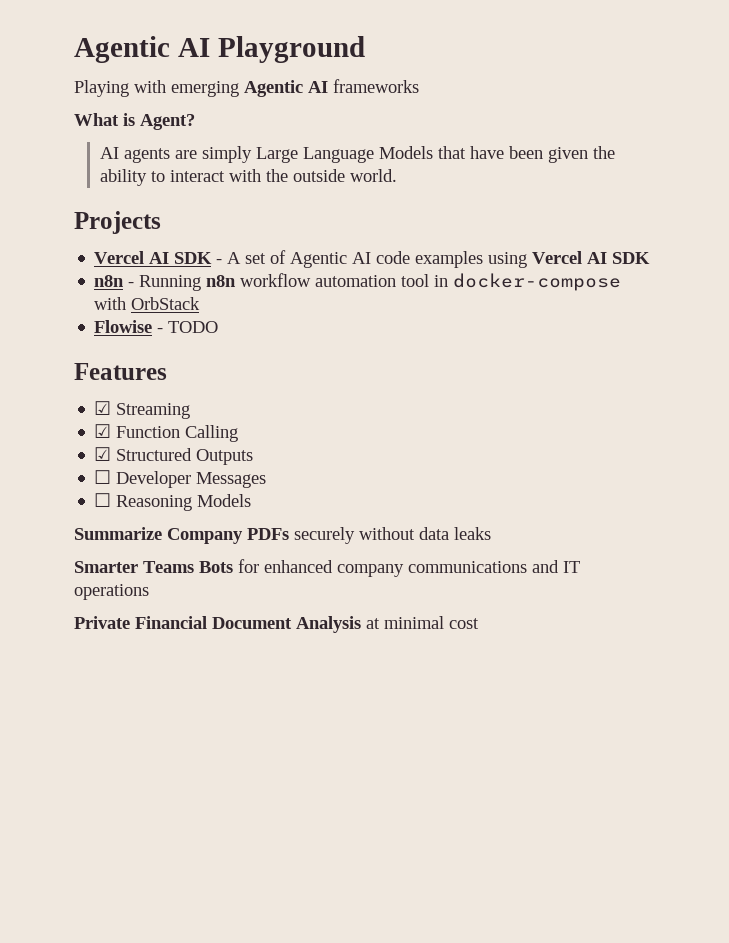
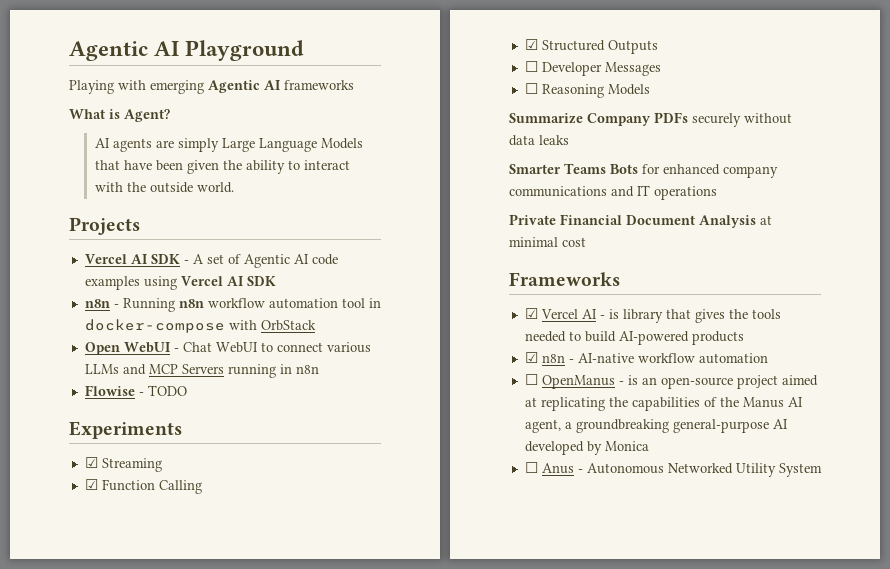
(201, 303) none -> [84,342,371,355] [84,364,319,378] // Open WebUI - Chat WebUI to connect various LLMs and MCP Servers running in n8n
[74,363,167,380] Features -> [69,421,182,439] Experiments
(479, 623) none -> [509,272,620,286] [524,308,781,323] [524,331,744,345] [524,352,768,364] [524,374,818,389] [524,397,803,411] [524,419,788,433] [524,441,649,455] [524,462,822,477] // Frameworks // ☑ Vercel AI - is library that gives the tools needed to build AI-powered products // ☑ n8n - AI-native workflow automation // ☐ OpenManus - is an open-source project aimed at replicating the capabilities of the Manus AI agent, a groundbreaking general-purpose AI developed by Monica // ☐ Anus - Autonomous Networked Utility System

